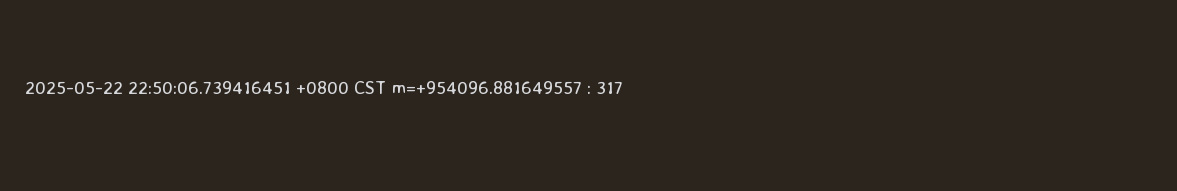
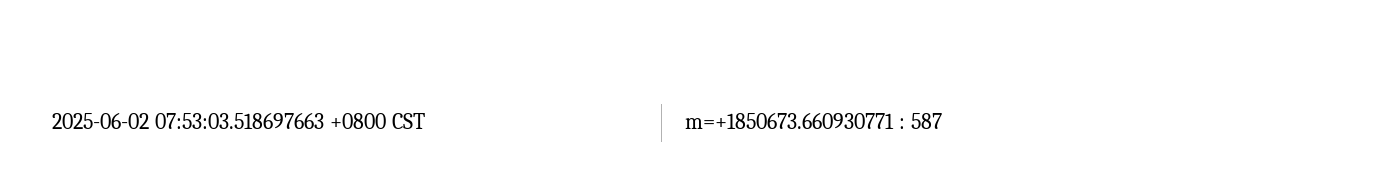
[25,81,623,94] 2025-05-22 22:50:06.739416451 +0800 CST m=+954096.881649557 : 317 -> [52,113,942,129] 2025-06-02 07:53:03.518697663 +0800 CST m=+1850673.660930771 : 587

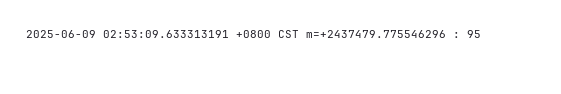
[52,113,942,129] 2025-06-02 07:53:03.518697663 +0800 CST m=+1850673.660930771 : 587 -> [26,30,481,38] 2025-06-09 02:53:09.633313191 +0800 CST m=+2437479.775546296 : 95

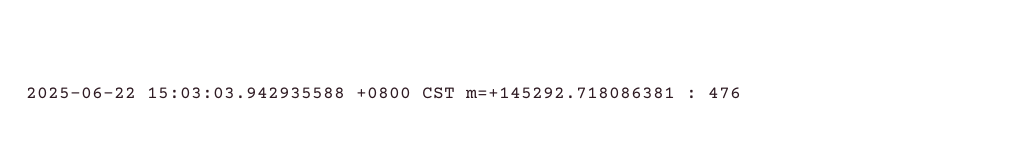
[26,30,481,38] 2025-06-09 02:53:09.633313191 +0800 CST m=+2437479.775546296 : 95 -> [26,87,741,99] 2025-06-22 15:03:03.942935588 +0800 CST m=+145292.718086381 : 476

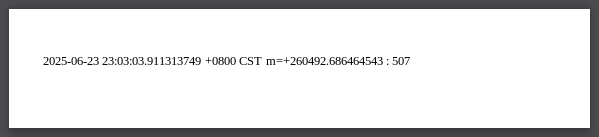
[26,87,741,99] 2025-06-22 15:03:03.942935588 +0800 CST m=+145292.718086381 : 476 -> [43,57,411,65] 2025-06-23 23:03:03.911313749 +0800 CST m=+260492.686464543 : 507

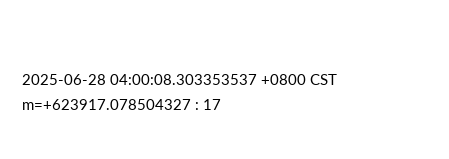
[43,57,411,65] 2025-06-23 23:03:03.911313749 +0800 CST m=+260492.686464543 : 507 -> [22,74,337,85] [22,99,221,110] 2025-06-28 04:00:08.303353537 +0800 CST m=+623917.078504327 : 17

